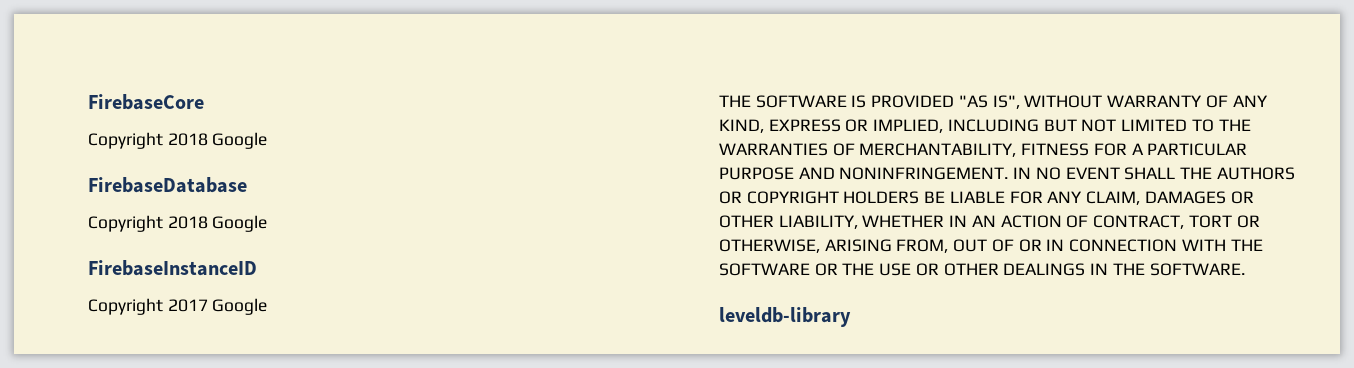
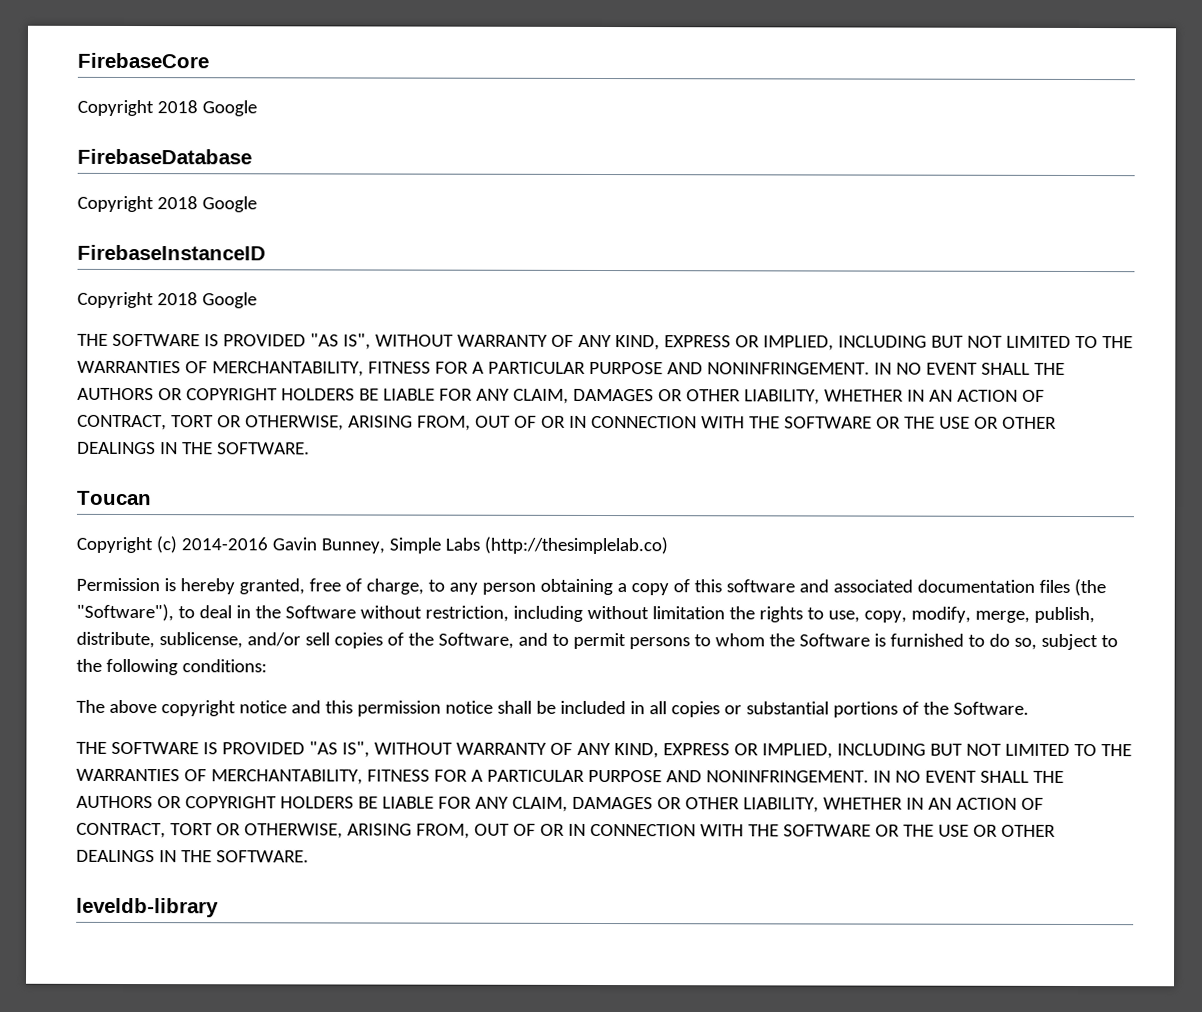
[167,299,208,312] 2017 -> [156,292,198,306] 2018
(1245, 269) none -> [77,490,152,506] [76,536,668,555] [76,577,1106,597] [76,603,1095,624] [76,631,1118,651] [76,658,267,676] [76,699,1029,718] [76,741,1132,759] [76,768,1064,785] [76,795,1044,813] [76,822,1056,839] [76,849,309,863] // Toucan // Copyright (c) 2014-2016 Gavin Bunney, Simple Labs (http://thesimplelab.co) // Permission is hereby granted, free of charge, to any person obtaining a copy of this software and associated documentation files (the "Software"), to deal in the Software without restriction, including without limitation the rights to use, copy, modify, merge, publish, distribute, sublicense, and/or sell copies of the Software, and to permit persons to whom the Software is furnished to do so, subject to the following conditions: // The above copyright notice and this permission notice shall be included in all copies or substantial portions of the Software. // THE SOFTWARE IS PROVIDED "AS IS", WITHOUT WARRANTY OF ANY KIND, EXPRESS OR IMPLIED, INCLUDING BUT NOT LIMITED TO THE WARRANTIES OF MERCHANTABILITY, FITNESS FOR A PARTICULAR PURPOSE AND NONINFRINGEMENT. IN NO EVENT SHALL THE AUTHORS OR COPYRIGHT HOLDERS BE LIABLE FOR ANY CLAIM, DAMAGES OR OTHER LIABILITY, WHETHER IN AN ACTION OF CONTRACT, TORT OR OTHERWISE, ARISING FROM, OUT OF OR IN CONNECTION WITH THE SOFTWARE OR THE USE OR OTHER DEALINGS IN THE SOFTWARE.

